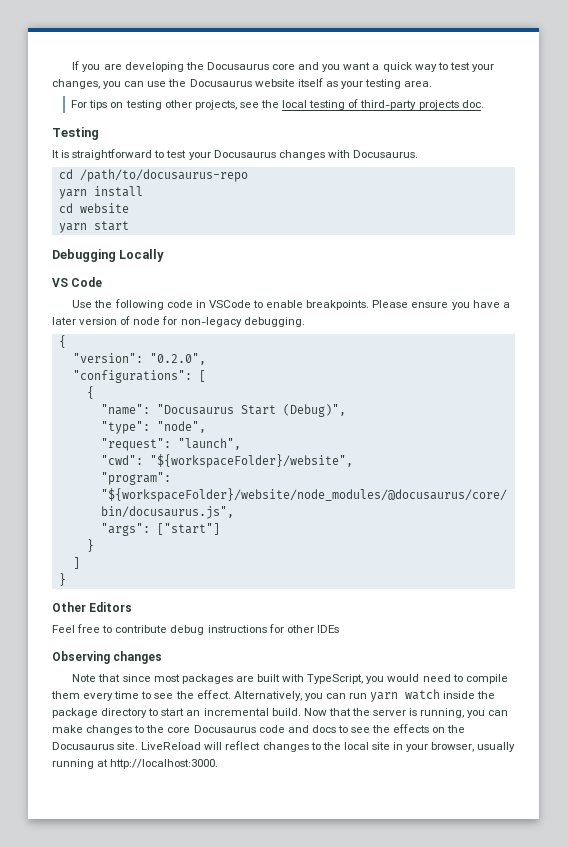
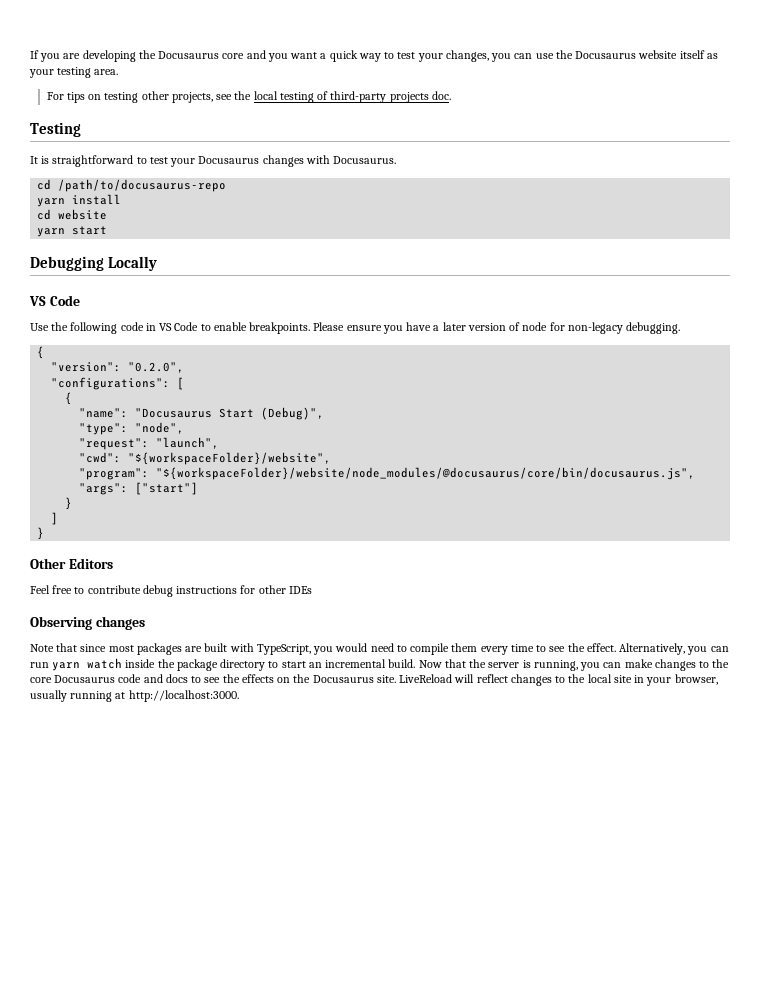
[208,300,251,308] VSCode -> [159,322,199,331] VS Code

